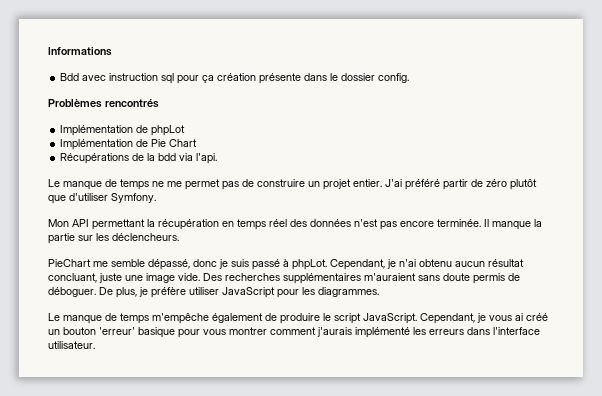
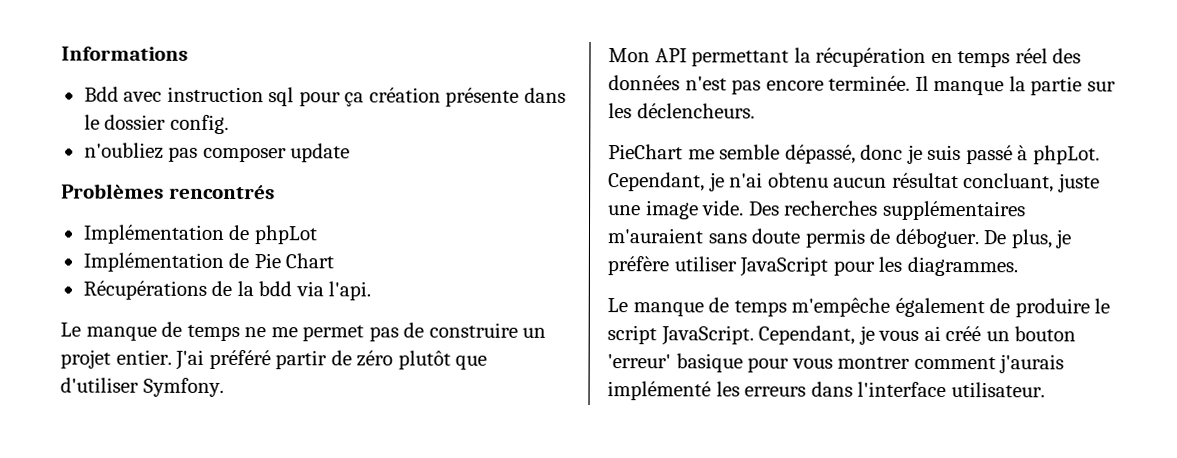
(410, 78) none -> [83,142,351,163] // n'oubliez pas composer update

